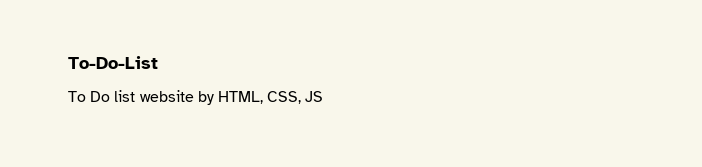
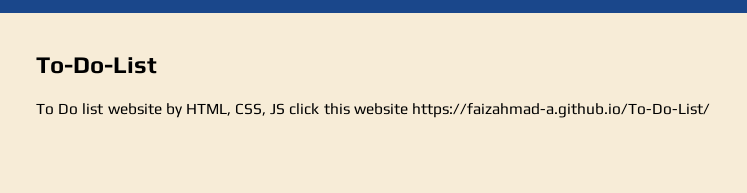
(324, 96) none -> [289,103,711,118] click this website https://faizahmad-a.github.io/To-Do-List/

